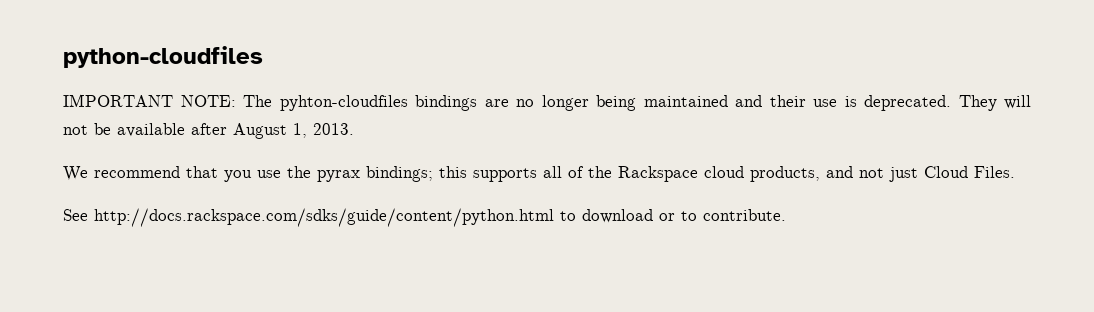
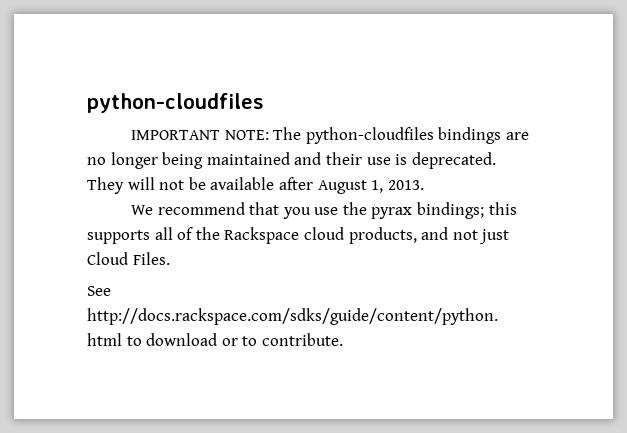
[279,95,408,111] pyhton-cloudfiles -> [305,127,434,144] python-cloudfiles

